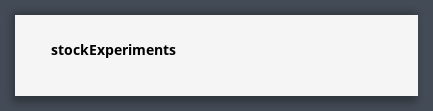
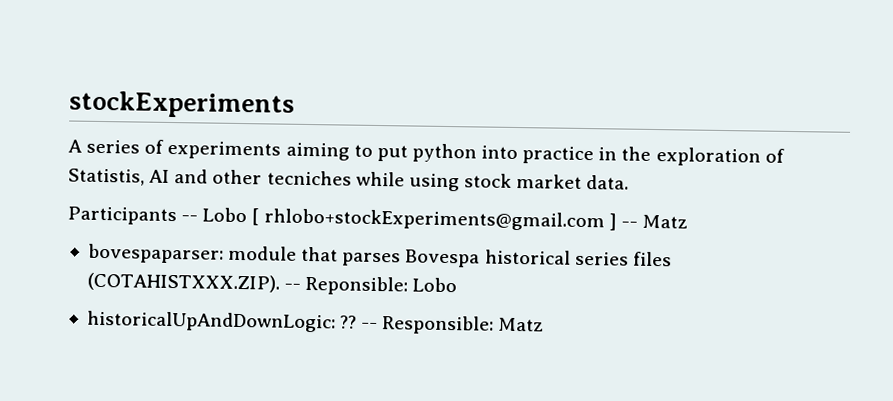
(176, 51) none -> [68,139,785,167] [68,168,630,192] [67,206,688,232] [87,243,672,268] [86,272,458,296] [86,310,545,335] // A series of experiments aiming to put python into practice in the exploration of Statistis, AI and other tecniches while using stock market data. // Participants -- Lobo [ rhlobo+stockExperiments@gmail.com ] -- Matz // bovespaparser: module that parses Bovespa historical series files (COTAHISTXXX.ZIP). -- Reponsible: Lobo // historicalUpAndDownLogic: ?? -- Responsible: Matz

